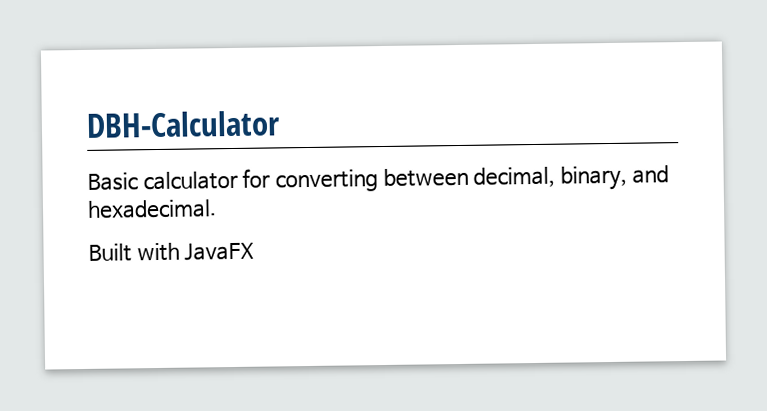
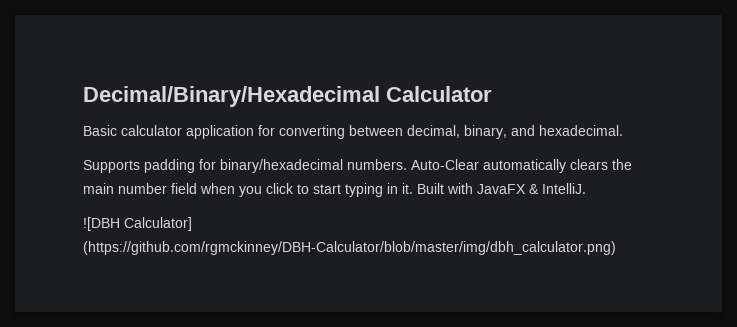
[86,110,281,138] DBH-Calculator -> [83,86,492,107] Decimal/Binary/Hexadecimal Calculator
(238, 180) none -> [186,125,254,139] application
[88,242,255,262] Built with JavaFX -> [83,159,632,173] [83,183,586,197] [83,217,192,231] [83,241,616,255] Supports padding for binary/hexadecimal numbers. Auto-Clear automatically clears the main number field when you click to start typing in it. Built with JavaFX & IntelliJ. // ![DBH Calculator] (https://github.com/rgmckinney/DBH-Calculator/blob/master/img/dbh_calculator.png)

